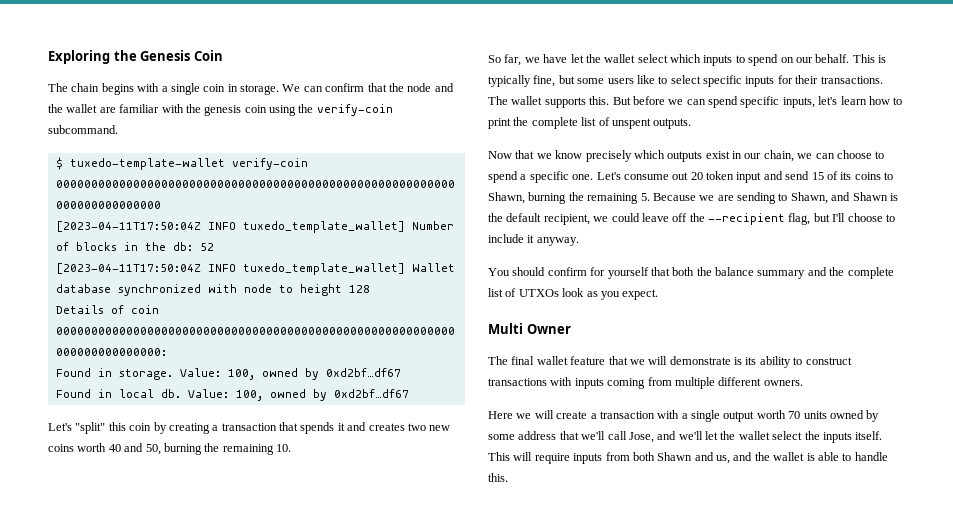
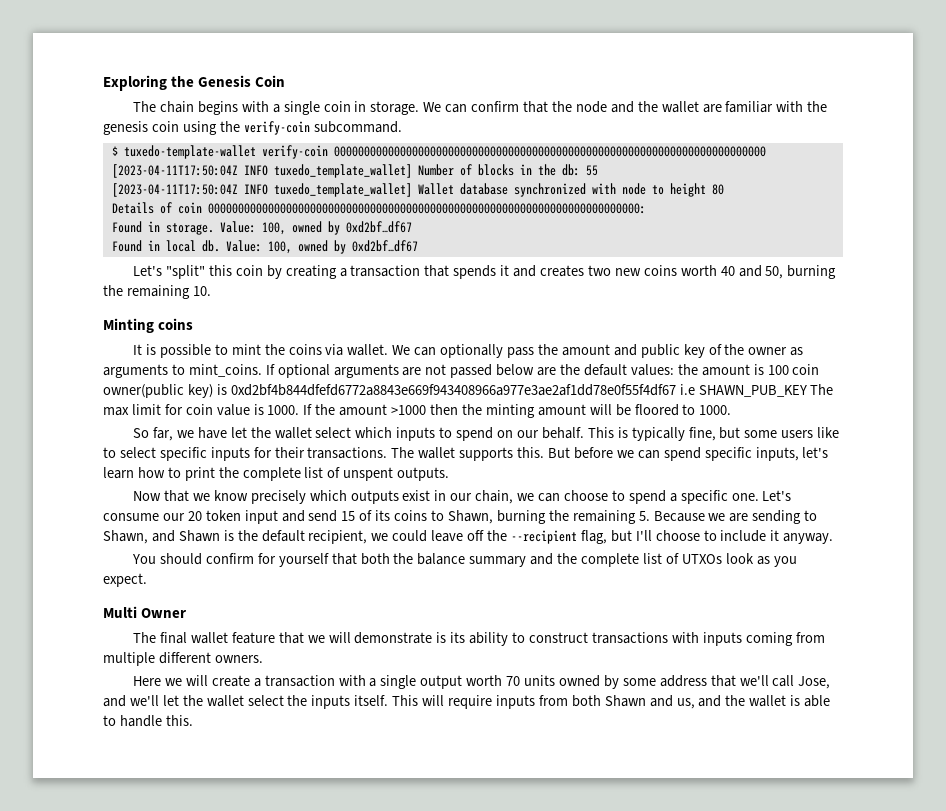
[199,243,214,251] 52 -> [585,165,598,176] 55
[348,285,370,293] 128 -> [711,184,724,195] 80
(291, 448) none -> [103,318,194,333] [133,344,804,358] [103,364,820,378] [103,384,834,398] [103,404,732,418] // Minting coins // It is possible to mint the coins via wallet. We can optionally pass the amount and public key of the owner as arguments to mint_coins. If optional arguments are not passed below are the default values: the amount is 100 coin owner(public key) is 0xd2bf4b844dfefd6772a8843e669f943408966a977e3ae2af1dd78e0f55f4df67 i.e SHAWN_PUB_KEY The max limit for coin value is 1000. If the amount >1000 then the minting amount will be floored to 1000.
[672,172,689,180] out -> [162,513,185,521] our

